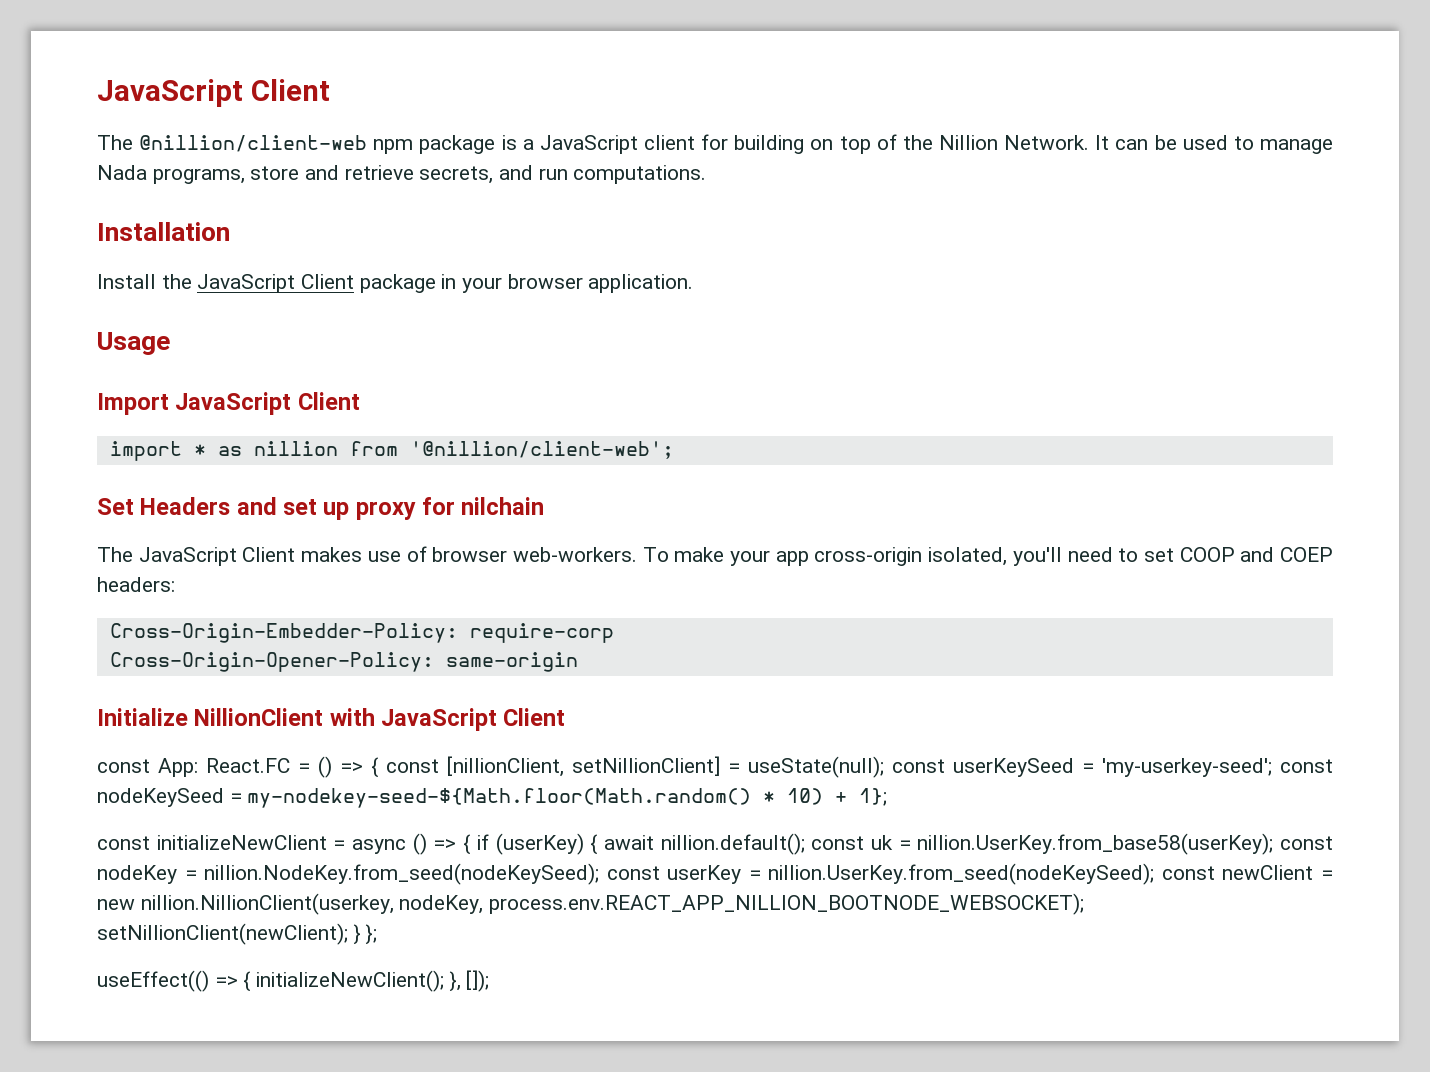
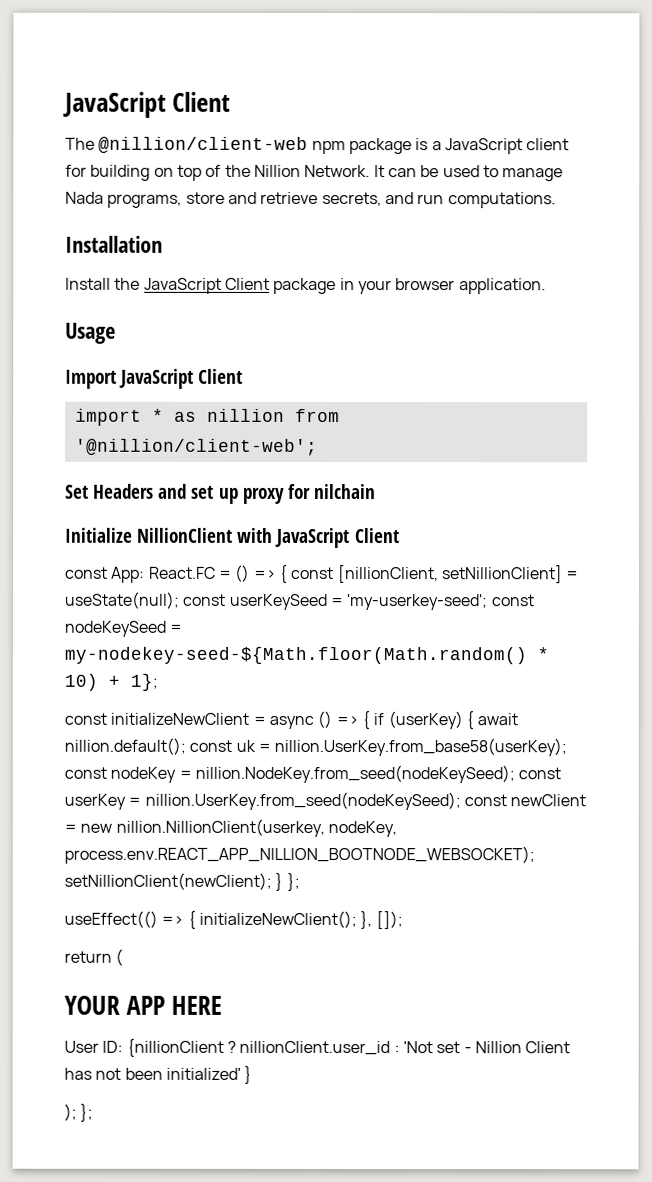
[97,546,1334,566] [97,577,175,592] [109,623,614,643] [109,652,578,672] // The JavaScript Client makes use of browser web-workers. To make your app cross-origin isolated, you'll need to set COOP and COEP headers: // Cross-Origin-Embedder-Policy: require-corp // Cross-Origin-Opener-Policy: same-origin -> (376, 491) none
(490, 981) none -> [64,948,124,966] [64,995,222,1015] [64,1038,571,1057] [64,1065,253,1084] [64,1103,94,1122] // return ( // YOUR APP HERE // User ID: {nillionClient ? nillionClient.user_id : 'Not set - Nillion Client has not been initialized' } // ); };

